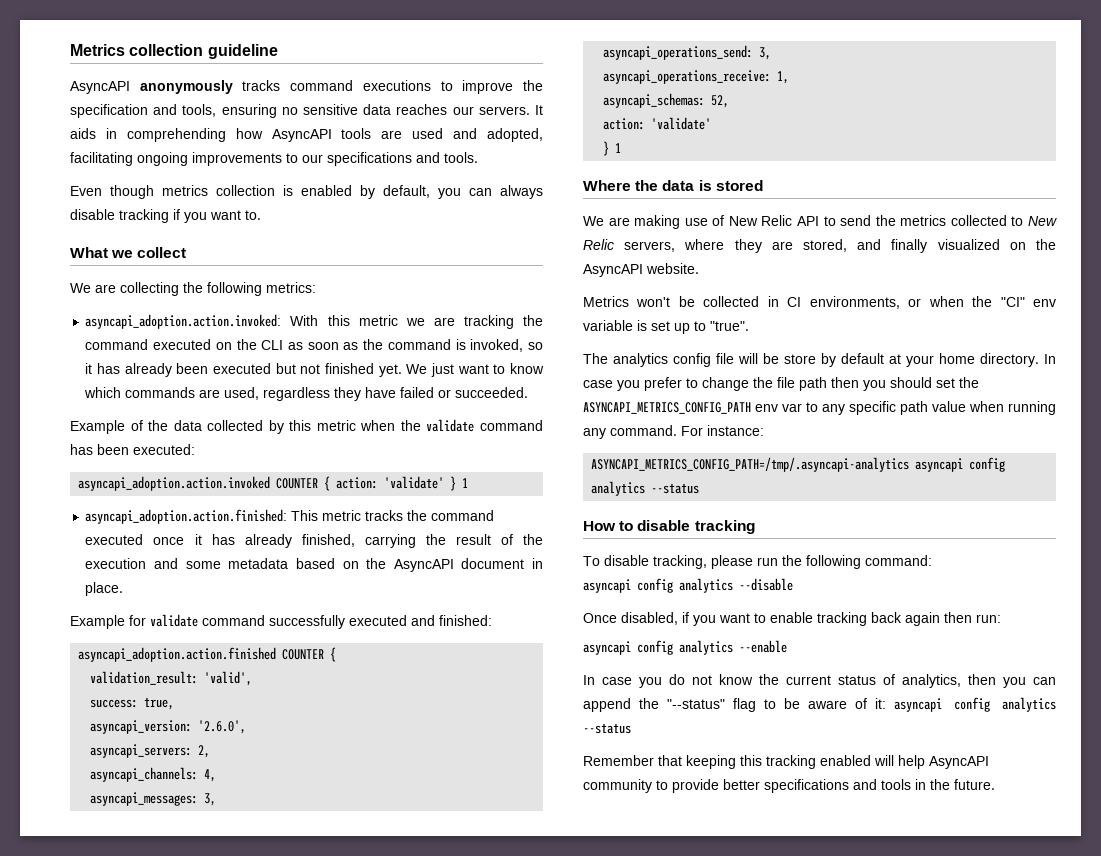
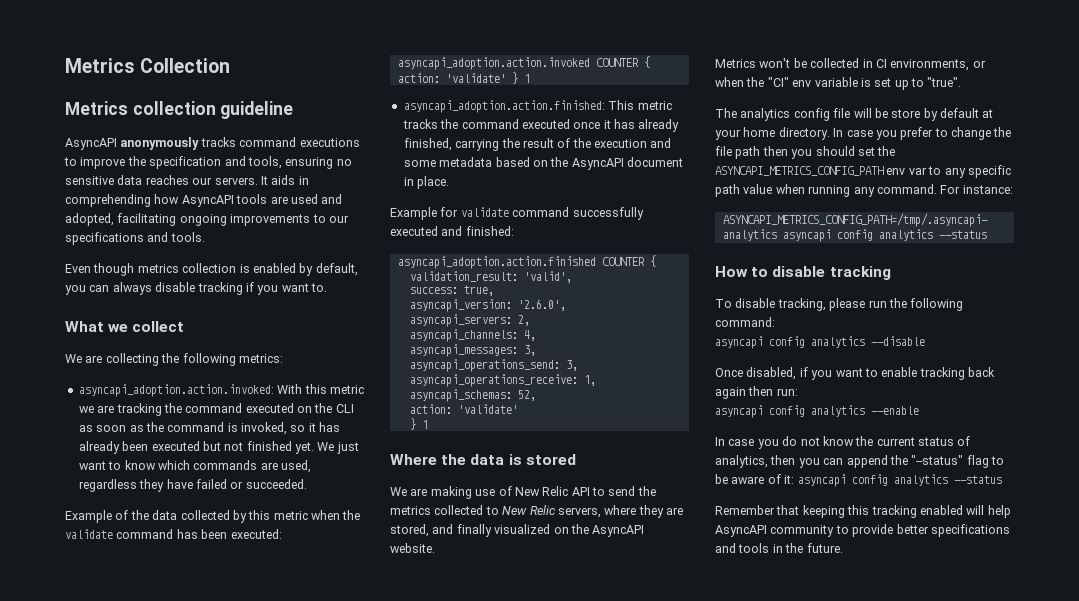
[70,44,125,56] Metrics -> [65,58,231,73] [65,101,128,115] Metrics Collection // Metrics

